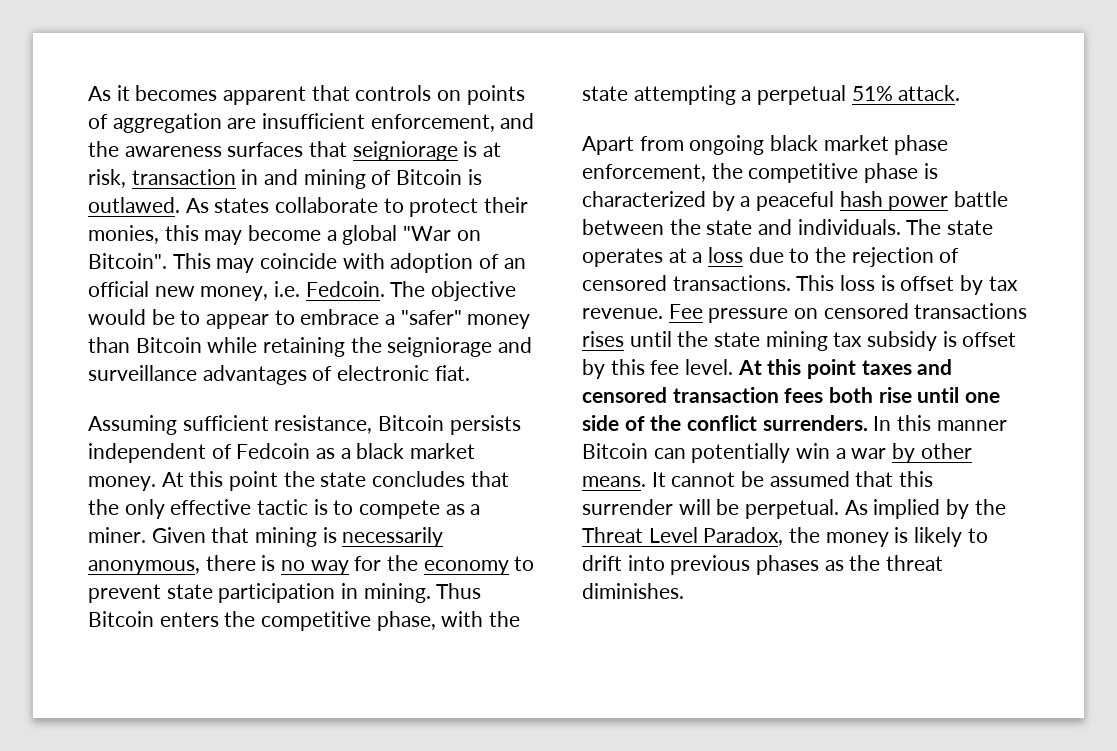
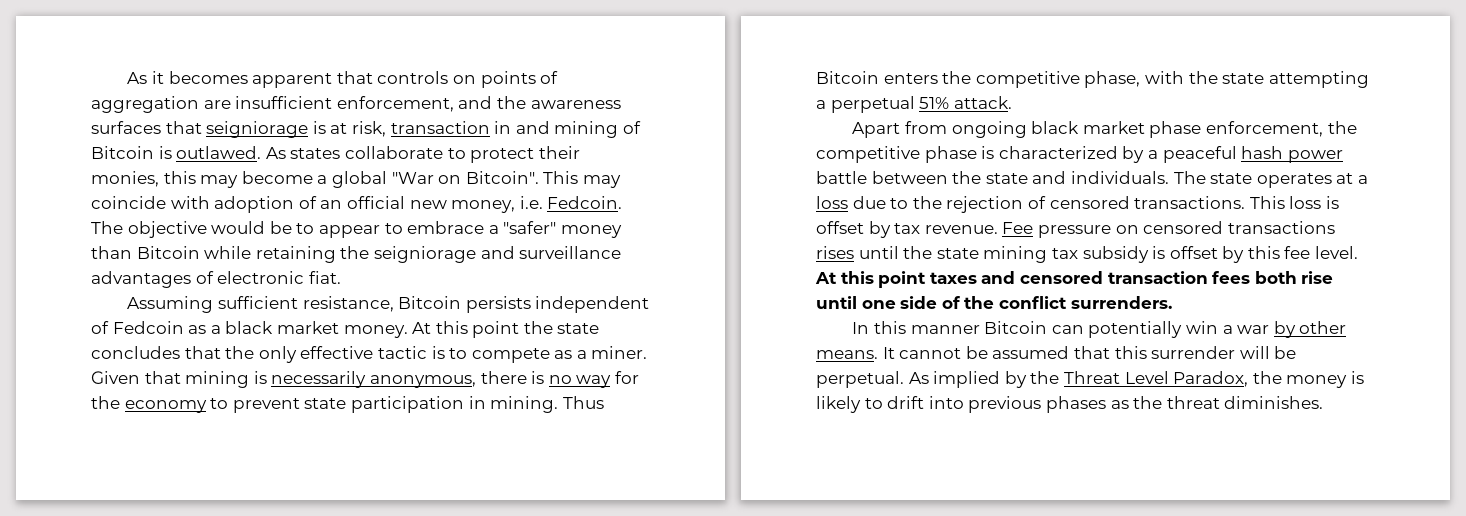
(868, 423) none -> (1172, 302) //

